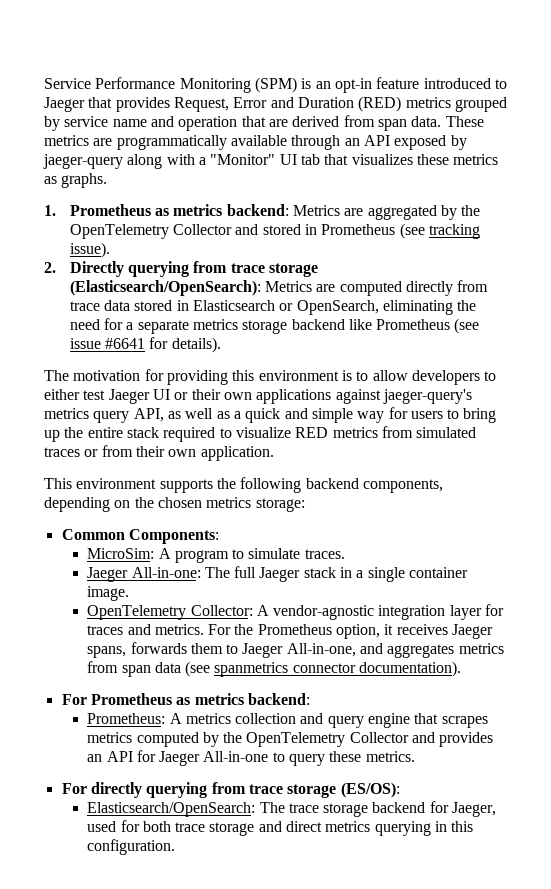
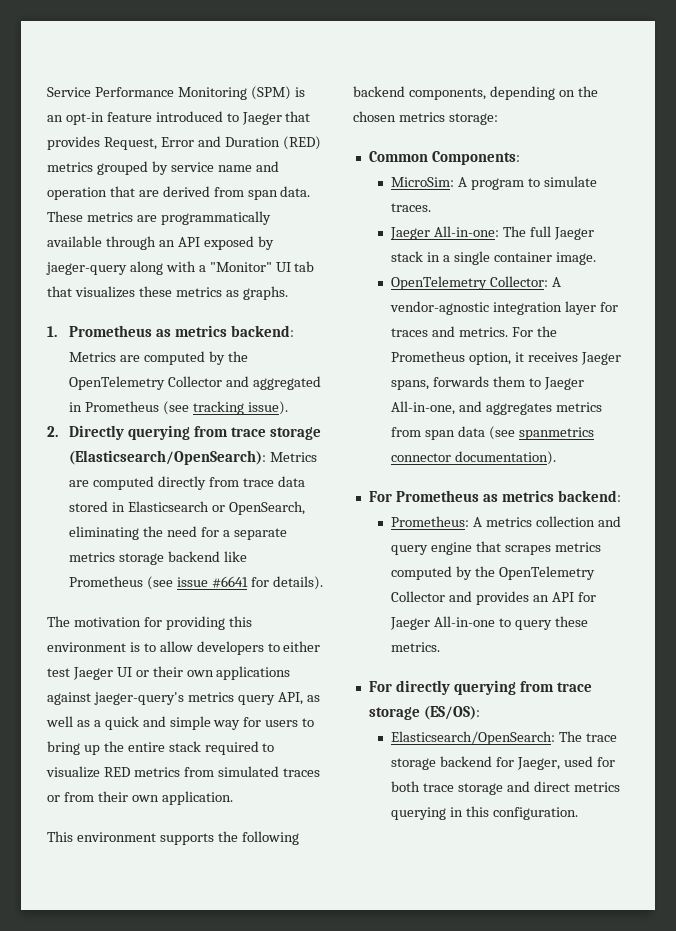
[367,205,481,220] [69,224,301,239] aggregated by the OpenTelemetry Collector and stored -> [143,351,248,365] [69,376,321,390] computed by the OpenTelemetry Collector and aggregated

